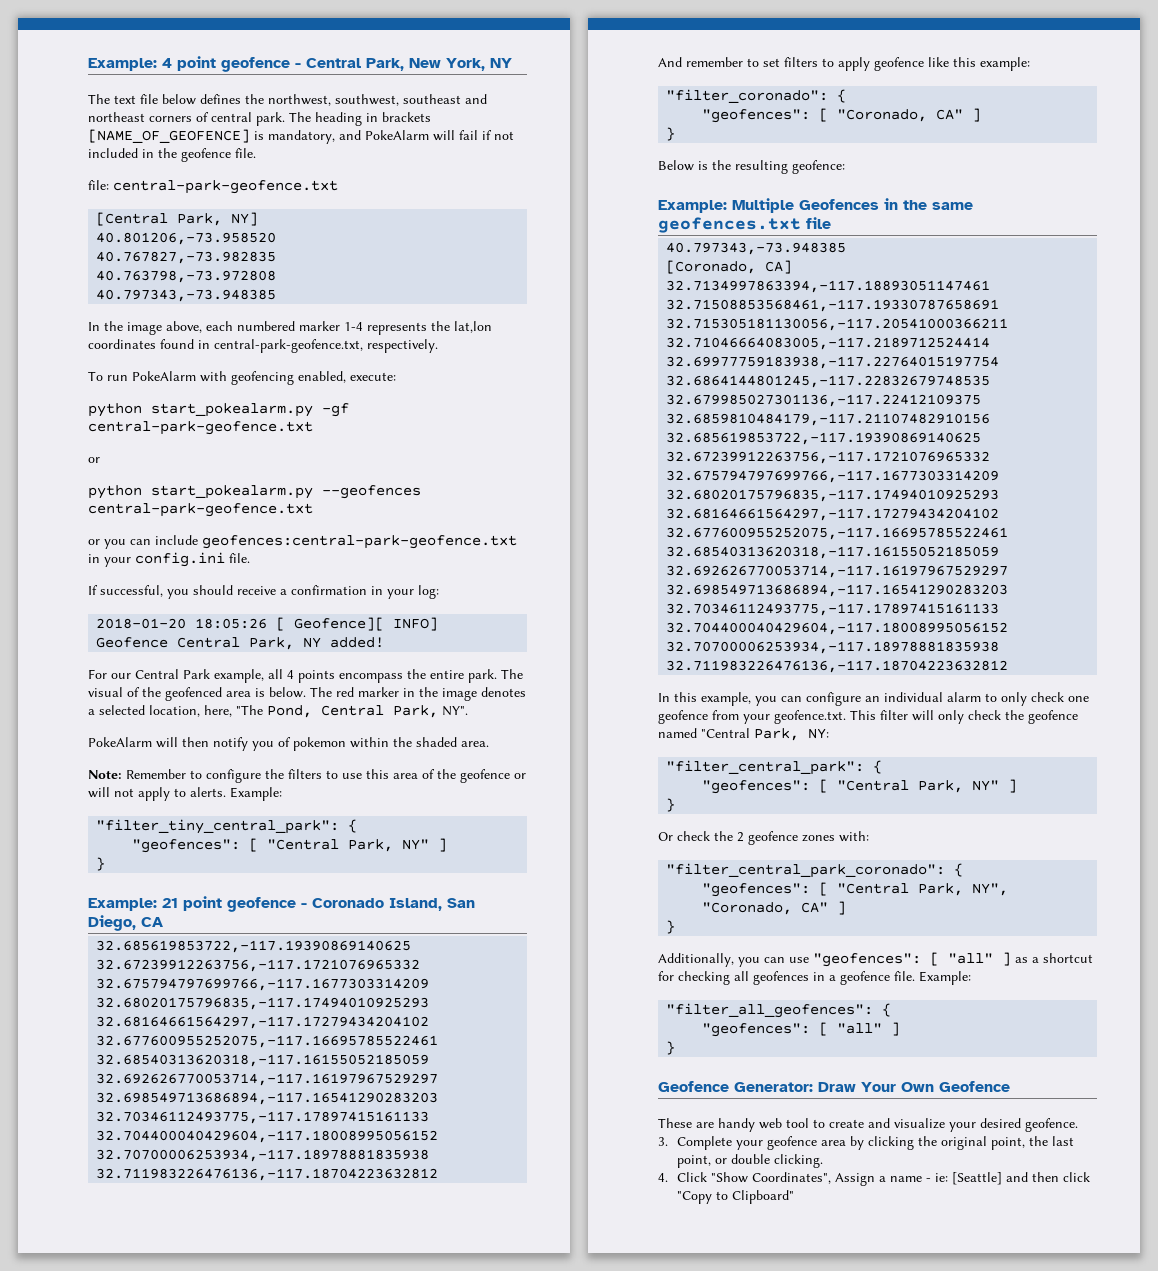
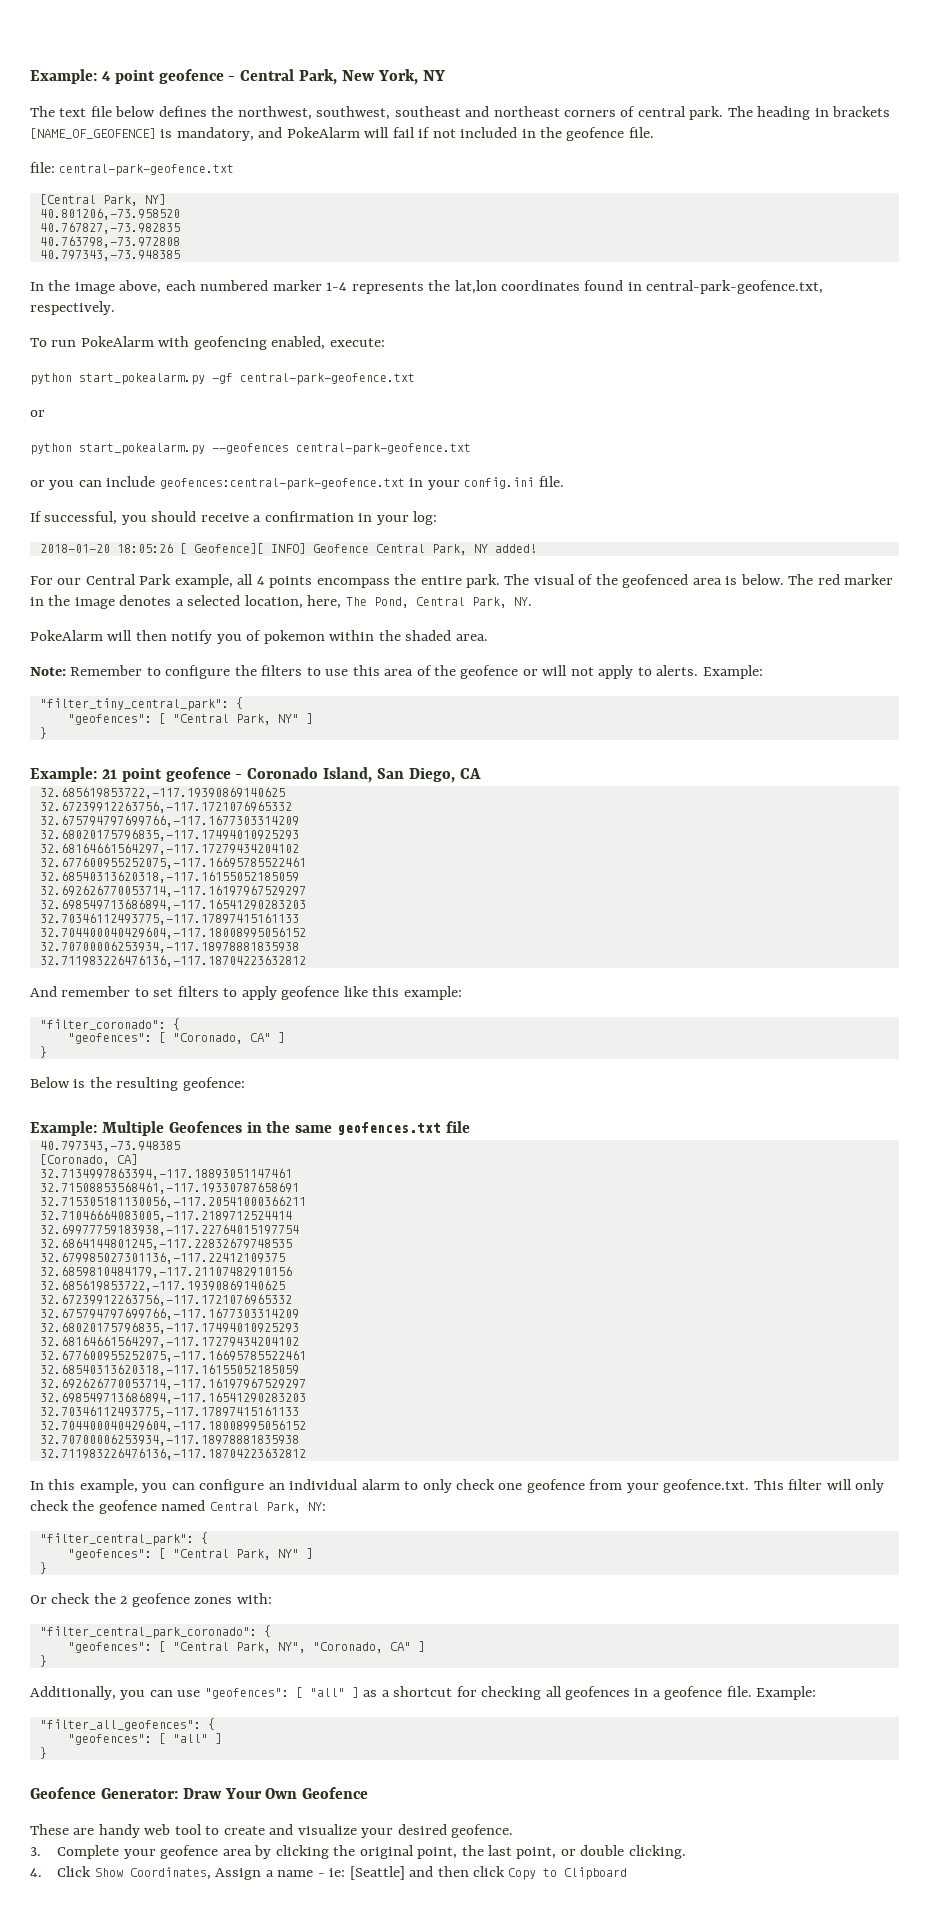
[236,705,263,715] "The -> [345,597,367,606] The
[442,706,468,716] NY". -> [513,597,532,606] NY.
[701,728,750,738] "Central -> [209,1502,259,1511] Central
[710,1172,831,1184] "Show Coordinates", -> [94,1867,211,1880] Show Coordinates,
[676,1190,794,1204] "Copy to Clipboard" -> [508,1867,628,1880] Copy to Clipboard

